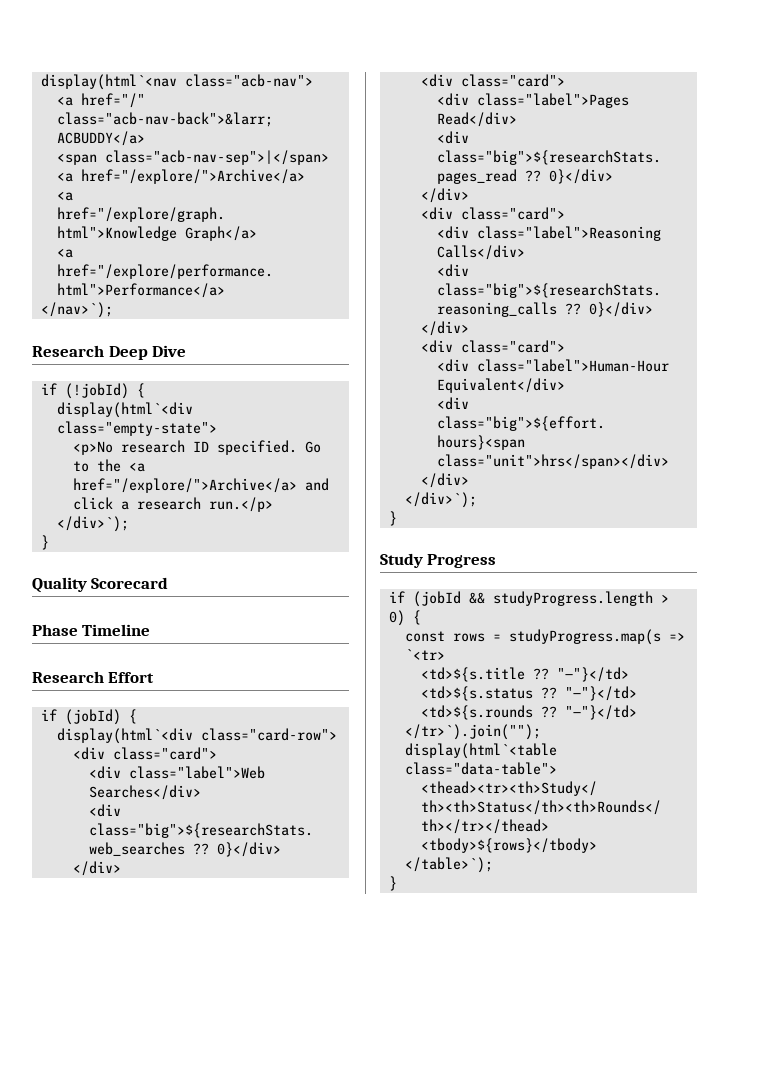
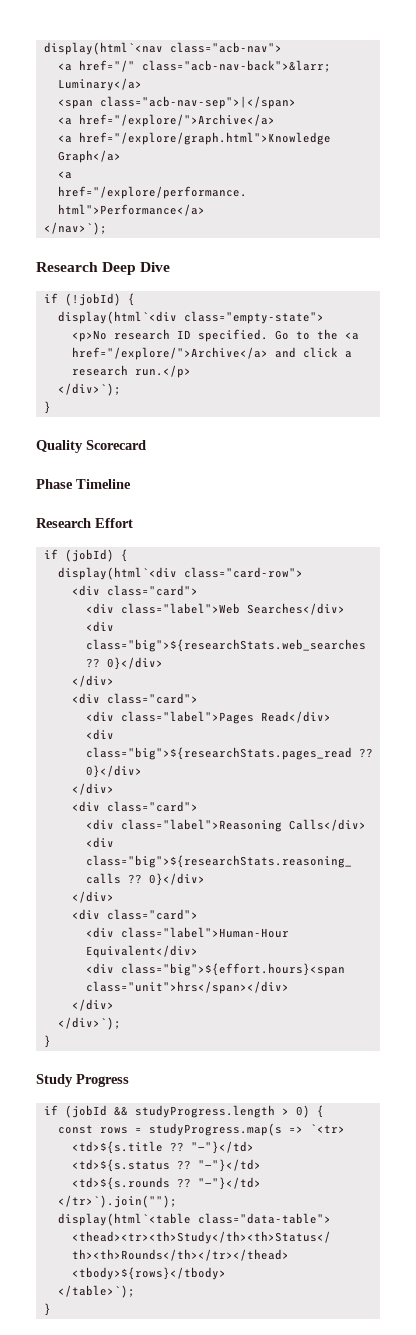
[57,131,146,146] ACBUDDY</a> -> [57,78,142,91] Luminary</a>

